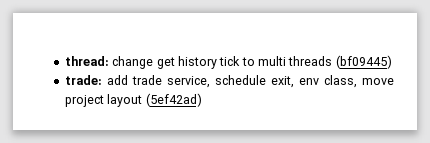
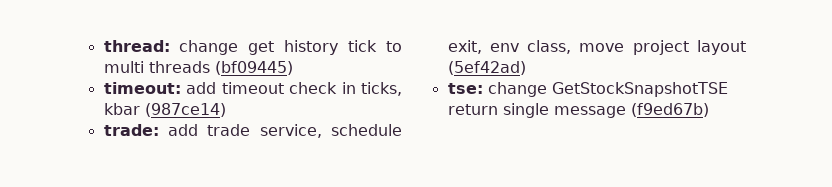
(392, 62) none -> [103,82,402,96] [103,103,226,117] // timeout: add timeout check in ticks, kbar (987ce14)
(202, 100) none -> [447,82,728,97] [447,103,709,118] // tse: change GetStockSnapshotTSE return single message (f9ed67b)

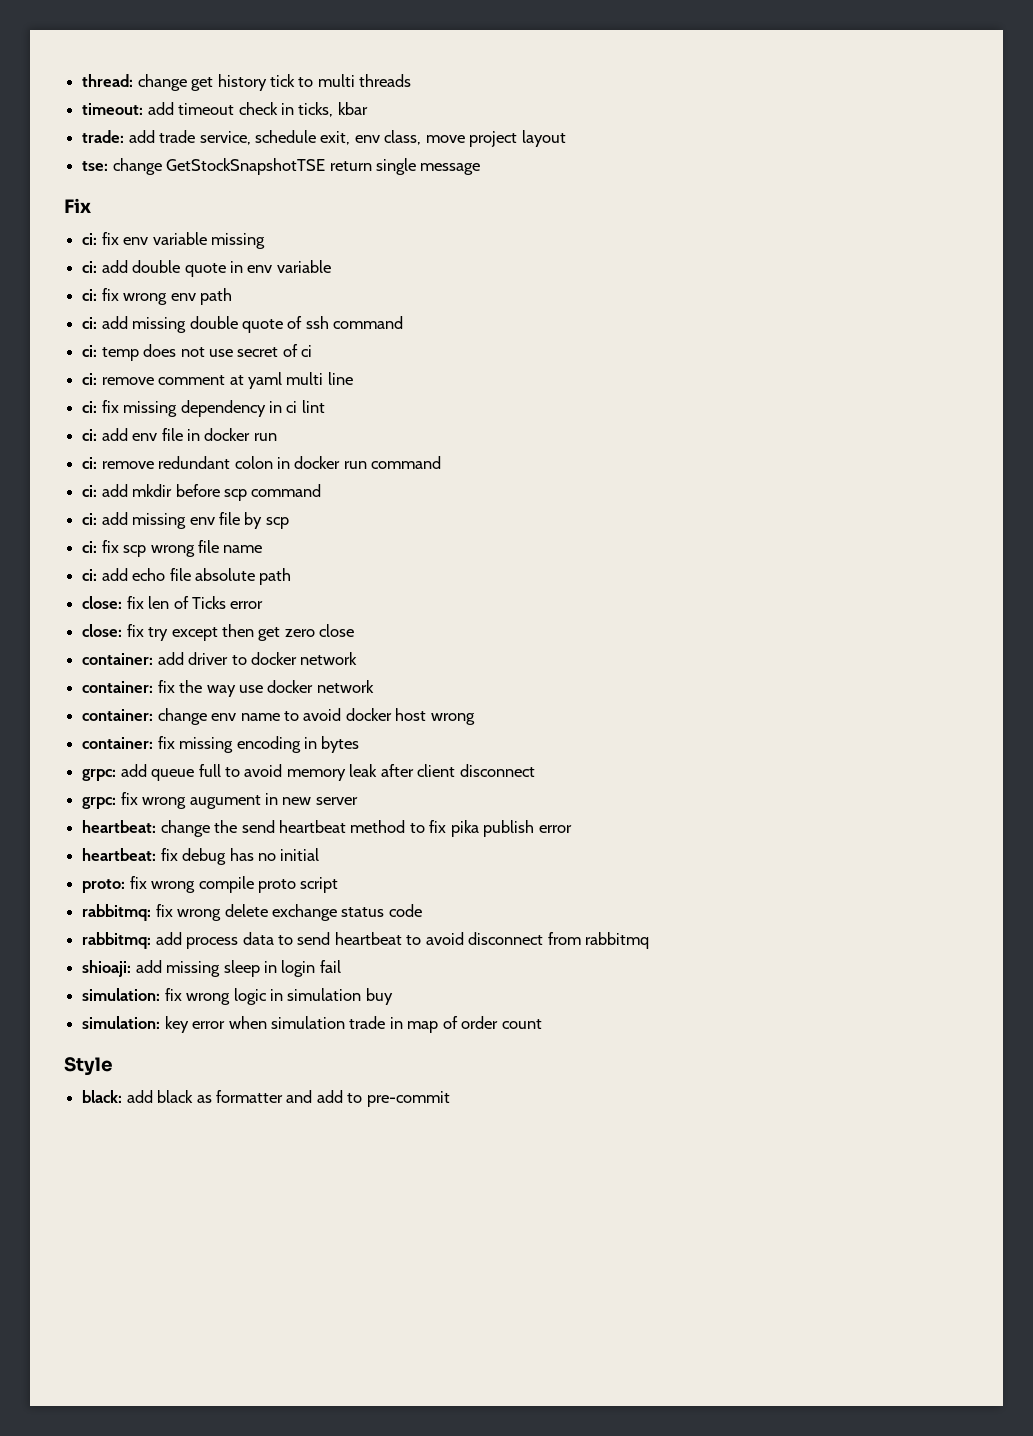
[214,61,293,75] (bf09445) -> (412, 80) none
[144,103,226,117] (987ce14) -> (368, 108) none
[447,61,526,75] (5ef42ad) -> (566, 138) none
[630,103,709,117] (f9ed67b) -> [64,198,91,213] [82,232,265,249] [82,260,331,277] [82,288,232,305] [82,316,404,333] [82,344,313,361] [82,372,353,389] [82,400,325,417] [82,428,277,441] [82,456,442,469] [82,484,322,501] [82,512,289,529] [82,540,263,557] [82,568,292,585] [82,596,264,609] [82,624,355,641] [82,652,358,665] [82,680,374,697] [82,708,475,725] [82,736,360,753] [82,764,535,781] [82,792,358,809] [82,820,572,837] [82,848,320,865] [82,876,339,893] [82,904,422,921] [82,932,650,949] [82,960,341,977] [82,988,393,1005] [82,1016,542,1033] [64,1057,113,1076] [82,1090,450,1107] // Fix // ci: fix env variable missing // ci: add double quote in env variable // ci: fix wrong env path // ci: add missing double quote of ssh command // ci: temp does not use secret of ci // ci: remove comment at yaml multi line // ci: fix missing dependency in ci lint // ci: add env file in docker run // ci: remove redundant colon in docker run command // ci: add mkdir before scp command // ci: add missing env file by scp // ci: fix scp wrong file name // ci: add echo file absolute path // close: fix len of Ticks error // close: fix try except then get zero close // container: add driver to docker network // container: fix the way use docker network // container: change env name to avoid docker host wrong // container: fix missing encoding in bytes // grpc: add queue full to avoid memory leak after client disconnect // grpc: fix wrong augument in new server // heartbeat: change the send heartbeat method to fix pika publish error // heartbeat: fix debug has no initial // proto: fix wrong compile proto script // rabbitmq: fix wrong delete exchange status code // rabbitmq: add process data to send heartbeat to avoid disconnect from rabbitmq // shioaji: add missing sleep in login fail // simulation: fix wrong logic in simulation buy // simulation: key error when simulation trade in map of order count // Style // black: add black as formatter and add to pre-commit

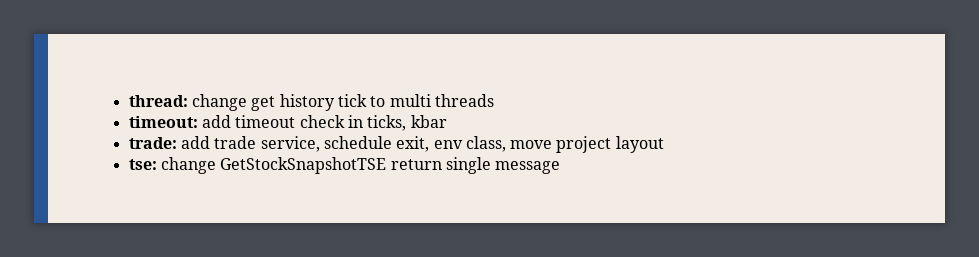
[64,198,91,213] [82,232,265,249] [82,260,331,277] [82,288,232,305] [82,316,404,333] [82,344,313,361] [82,372,353,389] [82,400,325,417] [82,428,277,441] [82,456,442,469] [82,484,322,501] [82,512,289,529] [82,540,263,557] [82,568,292,585] [82,596,264,609] [82,624,355,641] [82,652,358,665] [82,680,374,697] [82,708,475,725] [82,736,360,753] [82,764,535,781] [82,792,358,809] [82,820,572,837] [82,848,320,865] [82,876,339,893] [82,904,422,921] [82,932,650,949] [82,960,341,977] [82,988,393,1005] [82,1016,542,1033] [64,1057,113,1076] [82,1090,450,1107] // Fix // ci: fix env variable missing // ci: add double quote in env variable // ci: fix wrong env path // ci: add missing double quote of ssh command // ci: temp does not use secret of ci // ci: remove comment at yaml multi line // ci: fix missing dependency in ci lint // ci: add env file in docker run // ci: remove redundant colon in docker run command // ci: add mkdir before scp command // ci: add missing env file by scp // ci: fix scp wrong file name // ci: add echo file absolute path // close: fix len of Ticks error // close: fix try except then get zero close // container: add driver to docker network // container: fix the way use docker network // container: change env name to avoid docker host wrong // container: fix missing encoding in bytes // grpc: add queue full to avoid memory leak after client disconnect // grpc: fix wrong augument in new server // heartbeat: change the send heartbeat method to fix pika publish error // heartbeat: fix debug has no initial // proto: fix wrong compile proto script // rabbitmq: fix wrong delete exchange status code // rabbitmq: add process data to send heartbeat to avoid disconnect from rabbitmq // shioaji: add missing sleep in login fail // simulation: fix wrong logic in simulation buy // simulation: key error when simulation trade in map of order count // Style // black: add black as formatter and add to pre-commit -> (561, 167) none

